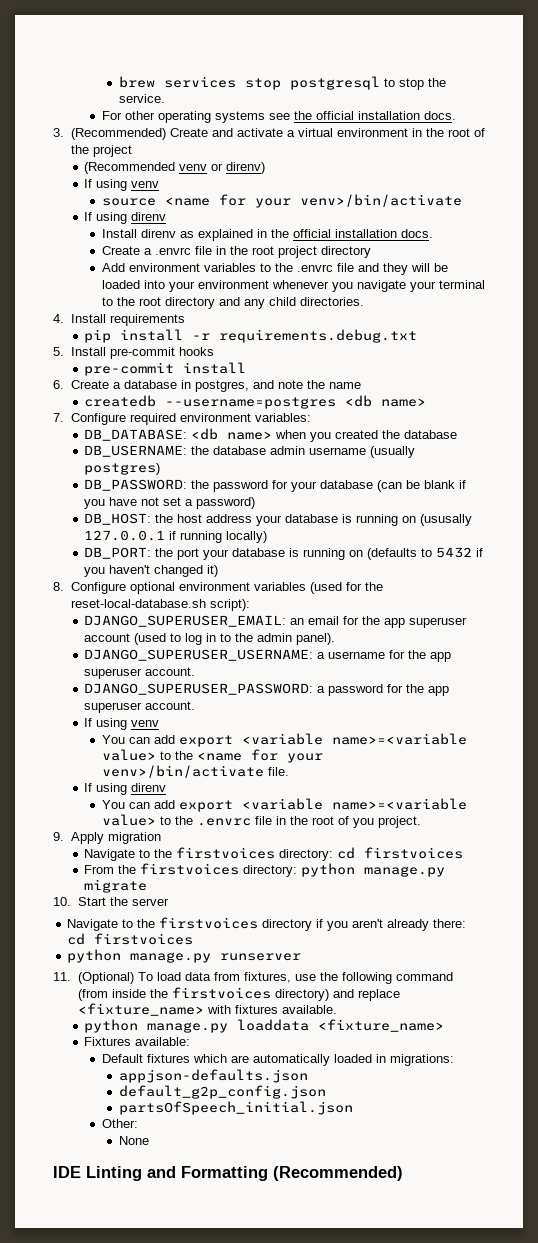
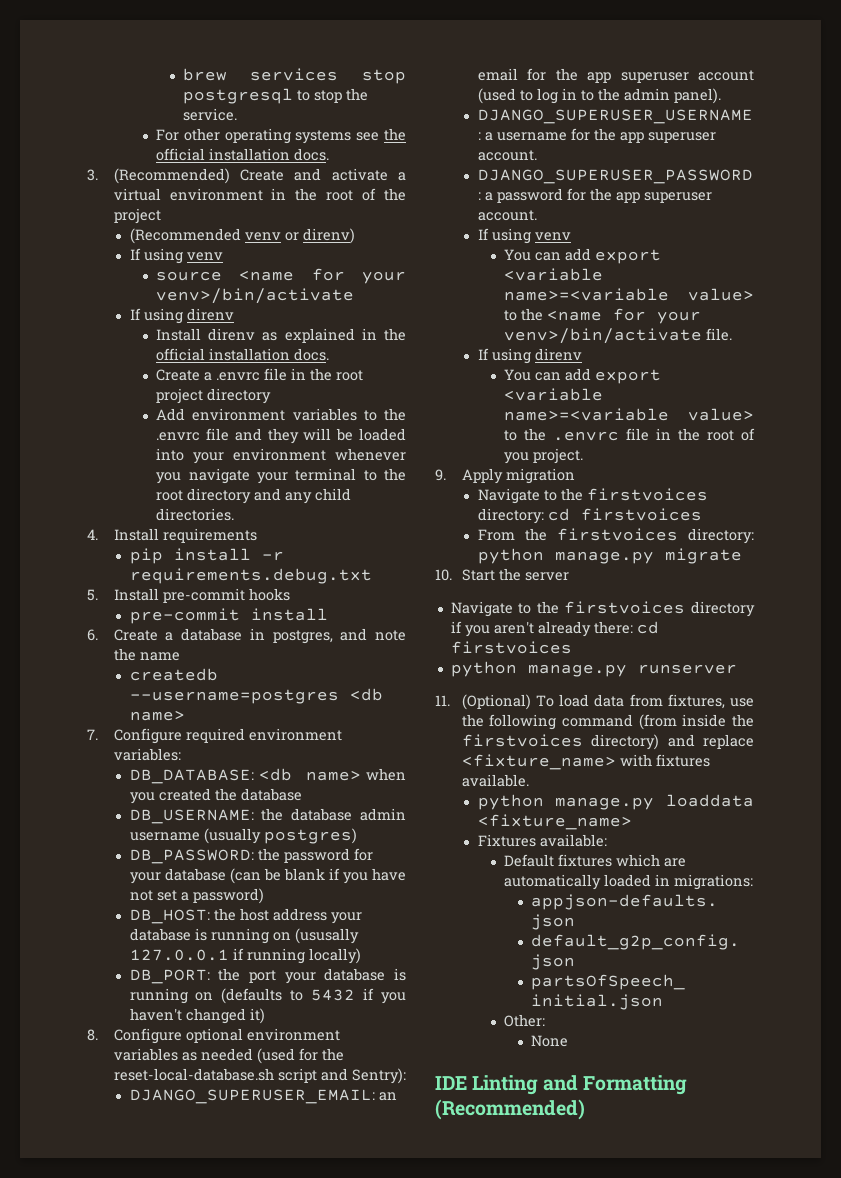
(306, 586) none -> [181,1048,253,1061] as needed
[209,599,250,611] script): -> [277,1068,406,1084] script and Sentry):

